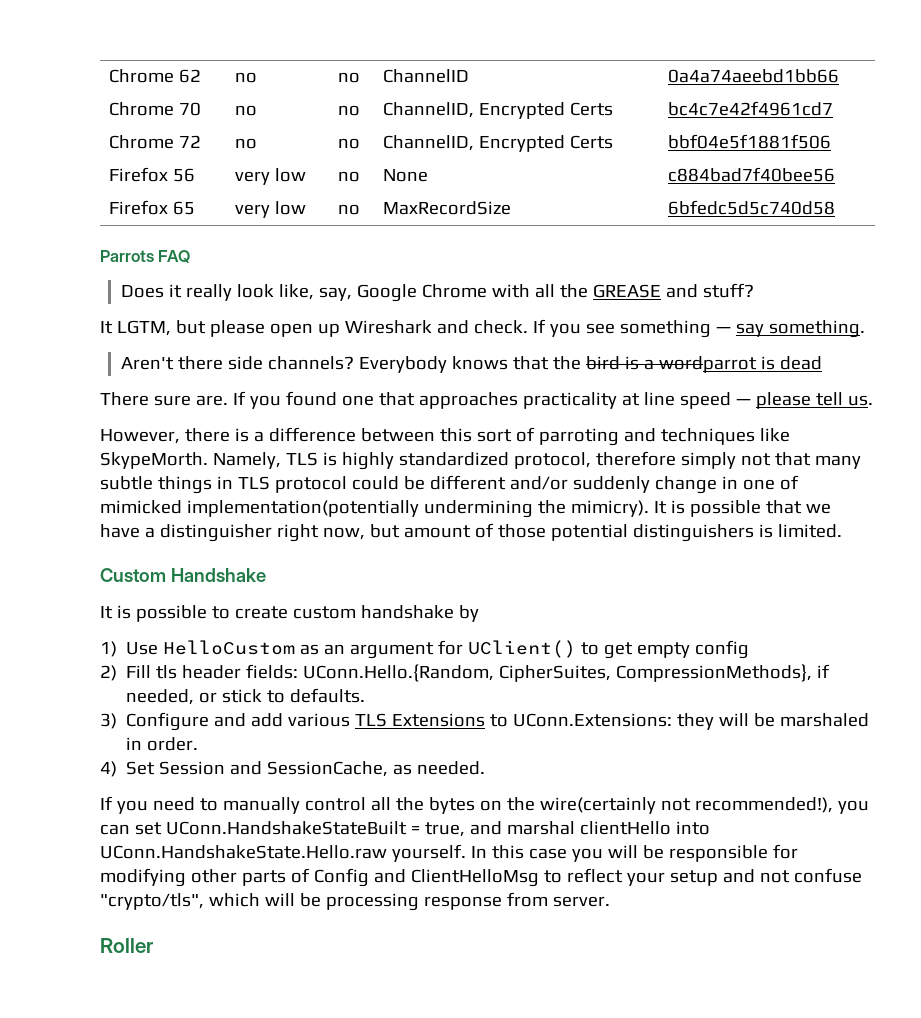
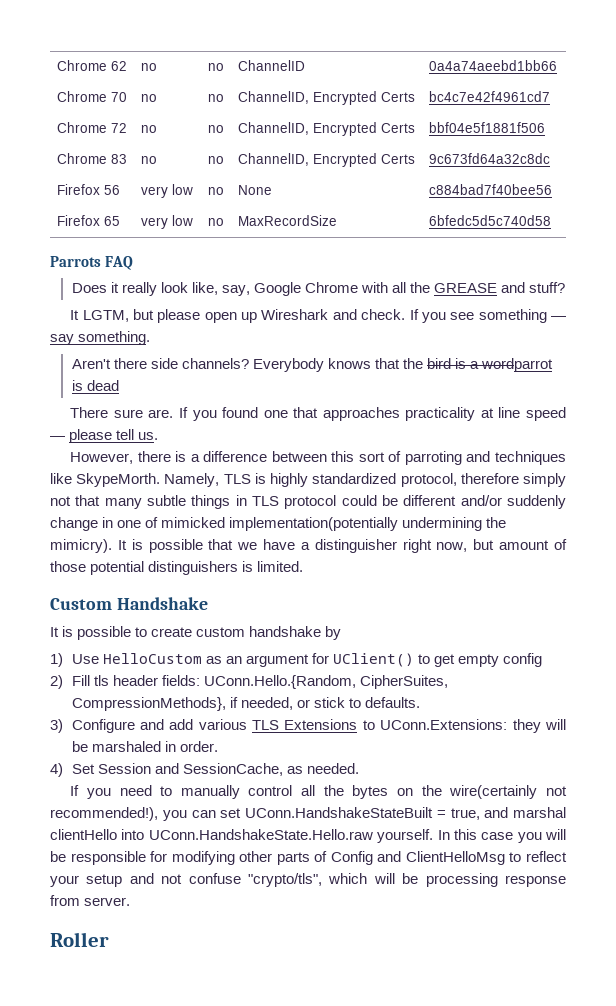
(831, 141) none -> [56,153,127,164] [140,156,157,164] [207,156,224,164] [237,153,415,167] [428,153,550,164] // Chrome 83 | no | no | ChannelID, Encrypted Certs | 9c673fd64a32c8dc

